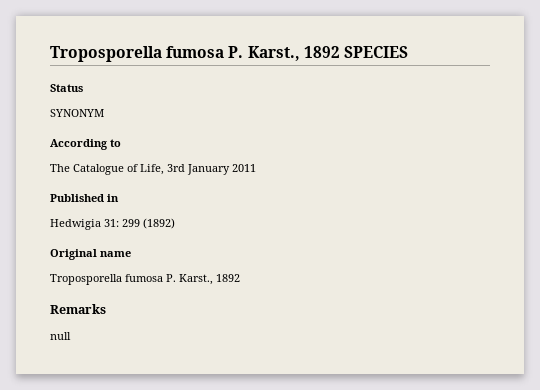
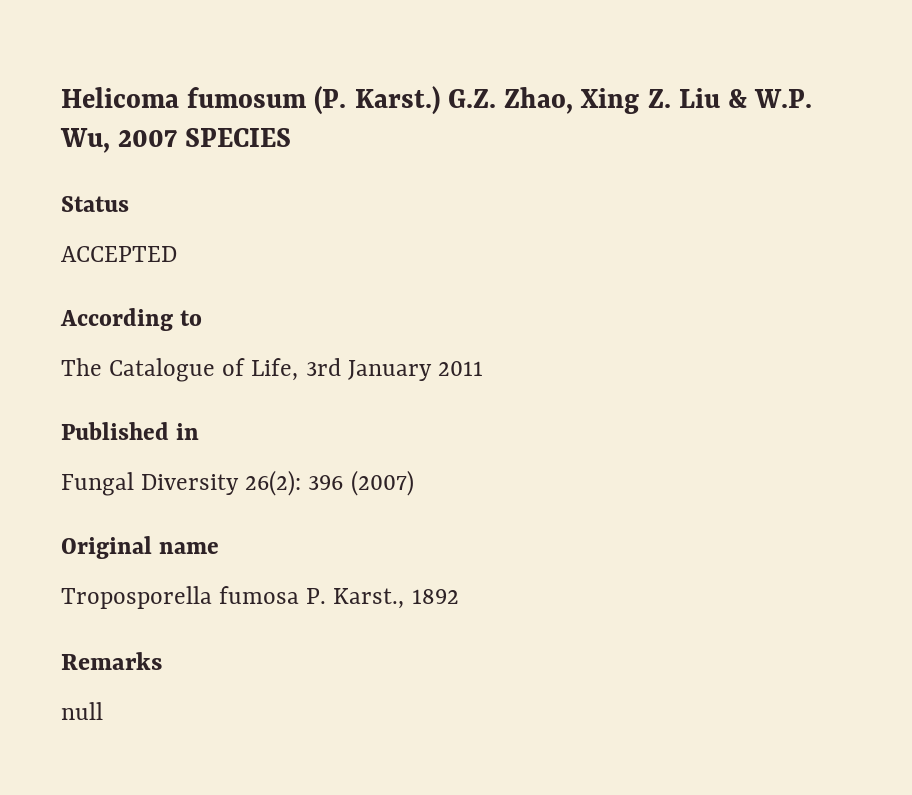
[50,46,340,62] Troposporella fumosa P. Karst., 1892 -> [61,86,813,115] [60,128,178,153] Helicoma fumosum (P. Karst.) G.Z. Zhao, Xing Z. Liu & W.P. Wu, 2007
[50,109,104,117] SYNONYM -> [61,246,177,262] ACCEPTED
[50,218,175,230] Hedwigia 31: 299 (1892) -> [61,470,414,496] Fungal Diversity 26(2): 396 (2007)

